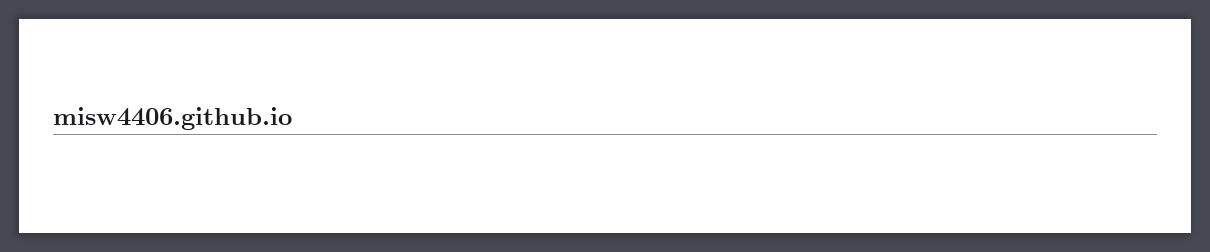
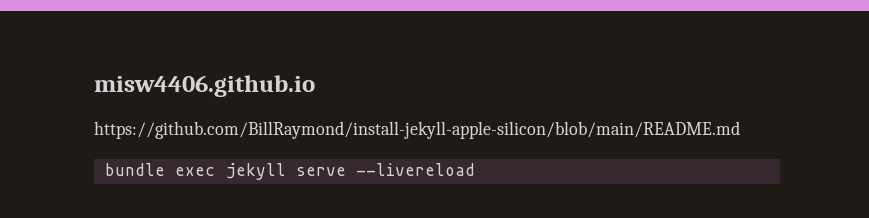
(292, 118) none -> [94,121,740,139] [104,163,475,180] // https://github.com/BillRaymond/install-jekyll-apple-silicon/blob/main/README.md // bundle exec jekyll serve --livereload

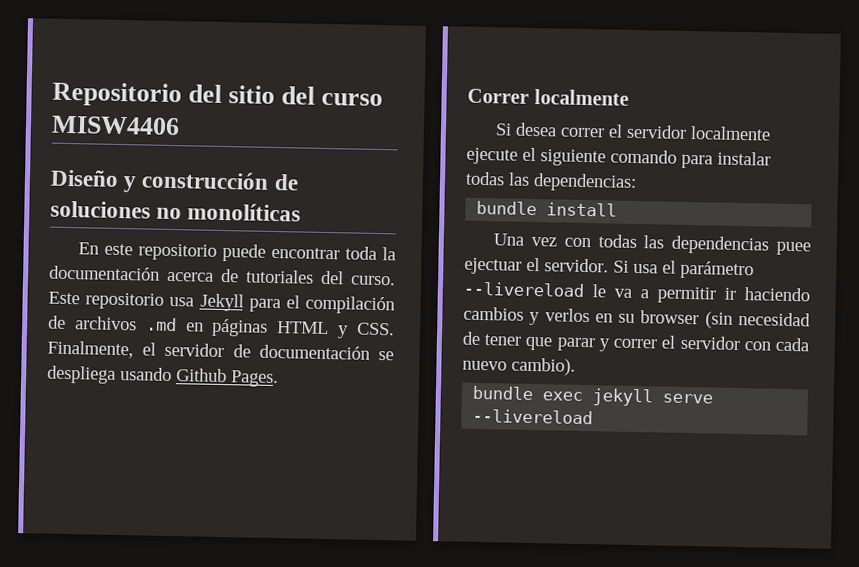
[94,75,315,97] [94,121,740,139] misw4406.github.io // https://github.com/BillRaymond/install-jekyll-apple-silicon/blob/main/README.md -> [52,81,384,108] [51,115,180,136] [50,169,299,193] [50,200,302,222] [78,242,396,262] [49,265,396,286] [48,291,395,315] [48,315,395,339] [47,340,394,361] [47,365,279,388] [467,88,629,106] [495,122,772,141] [466,147,771,169] [465,171,637,192] [476,200,618,217] [493,233,811,256] [464,257,754,280] [463,281,810,304] [463,306,811,329] [462,331,810,352] [462,357,576,376] Repositorio del sitio del curso MISW4406 // Diseño y construcción de soluciones no monolíticas // En este repositorio puede encontrar toda la documentación acerca de tutoriales del curso. Este repositorio usa Jekyll para el compilación de archivos .md en páginas HTML y CSS. Finalmente, el servidor de documentación se despliega usando Github Pages. // Correr localmente // Si desea correr el servidor localmente ejecute el siguiente comando para instalar todas las dependencias: // bundle install // Una vez con todas las dependencias puee ejectuar el servidor. Si usa el parámetro --livereload le va a permitir ir haciendo cambios y verlos en su browser (sin necesidad de tener que parar y correr el servidor con cada nuevo cambio).

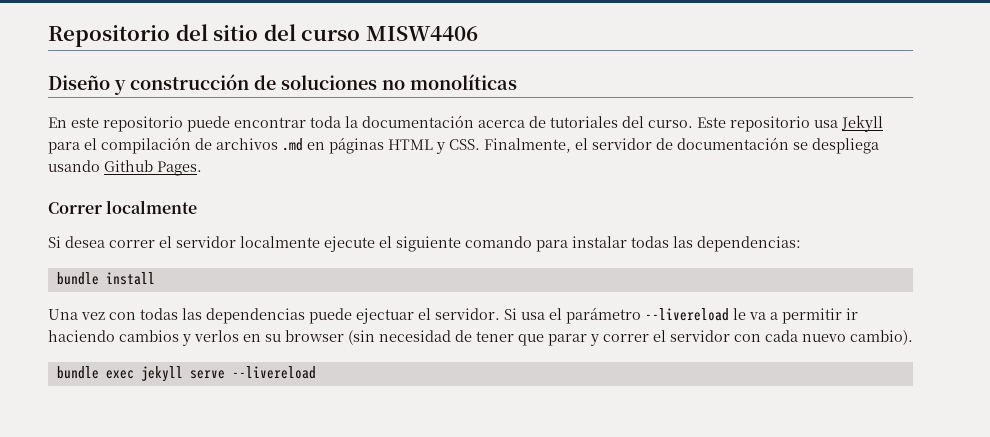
[776,241,811,256] puee -> [309,308,352,324] puede

